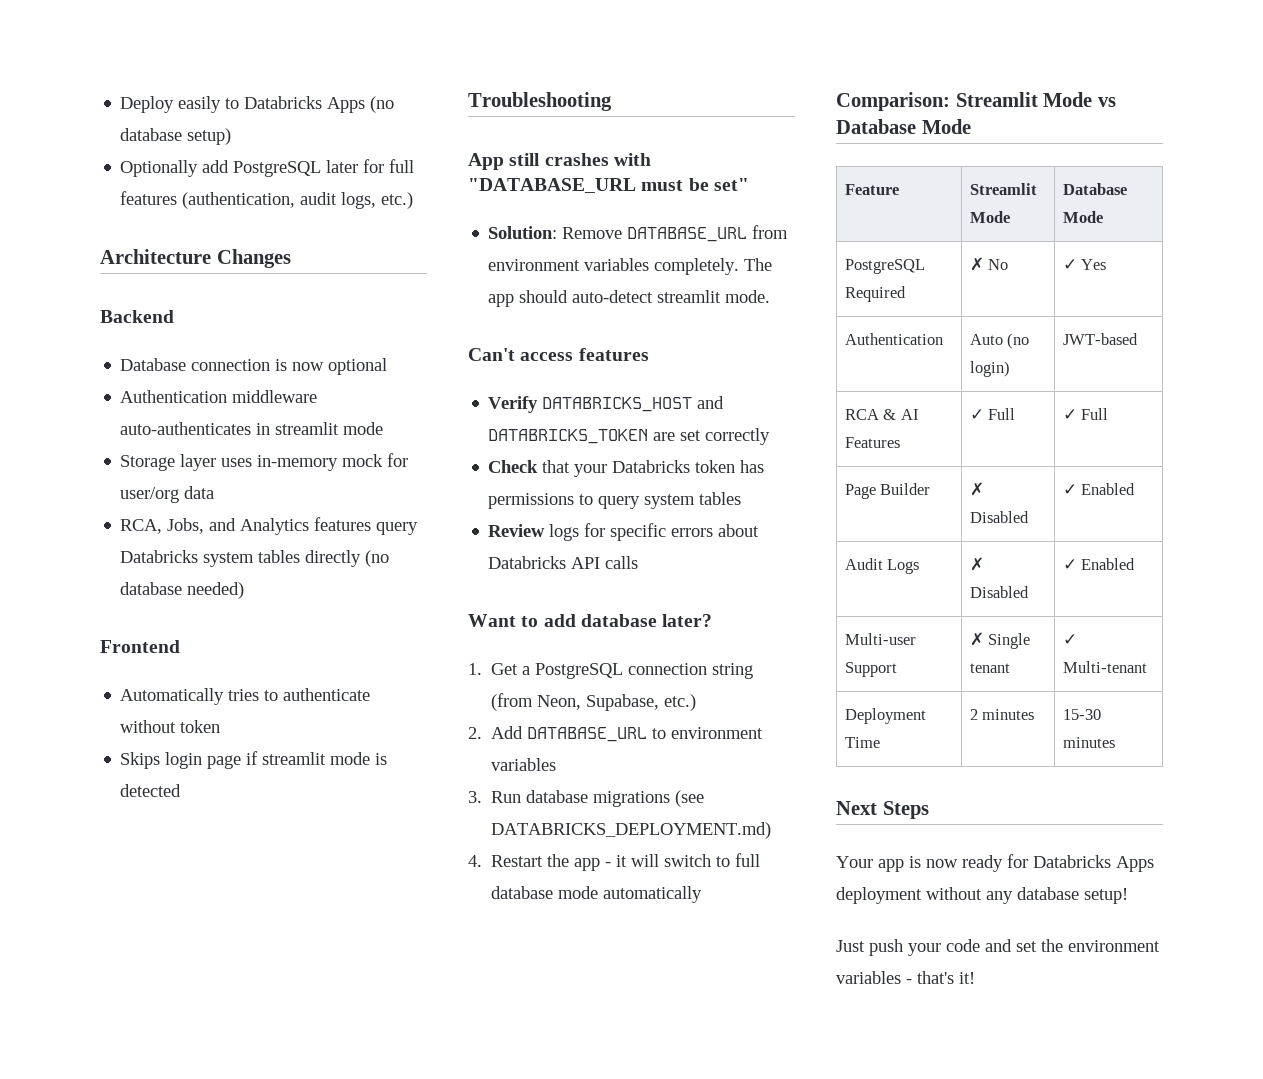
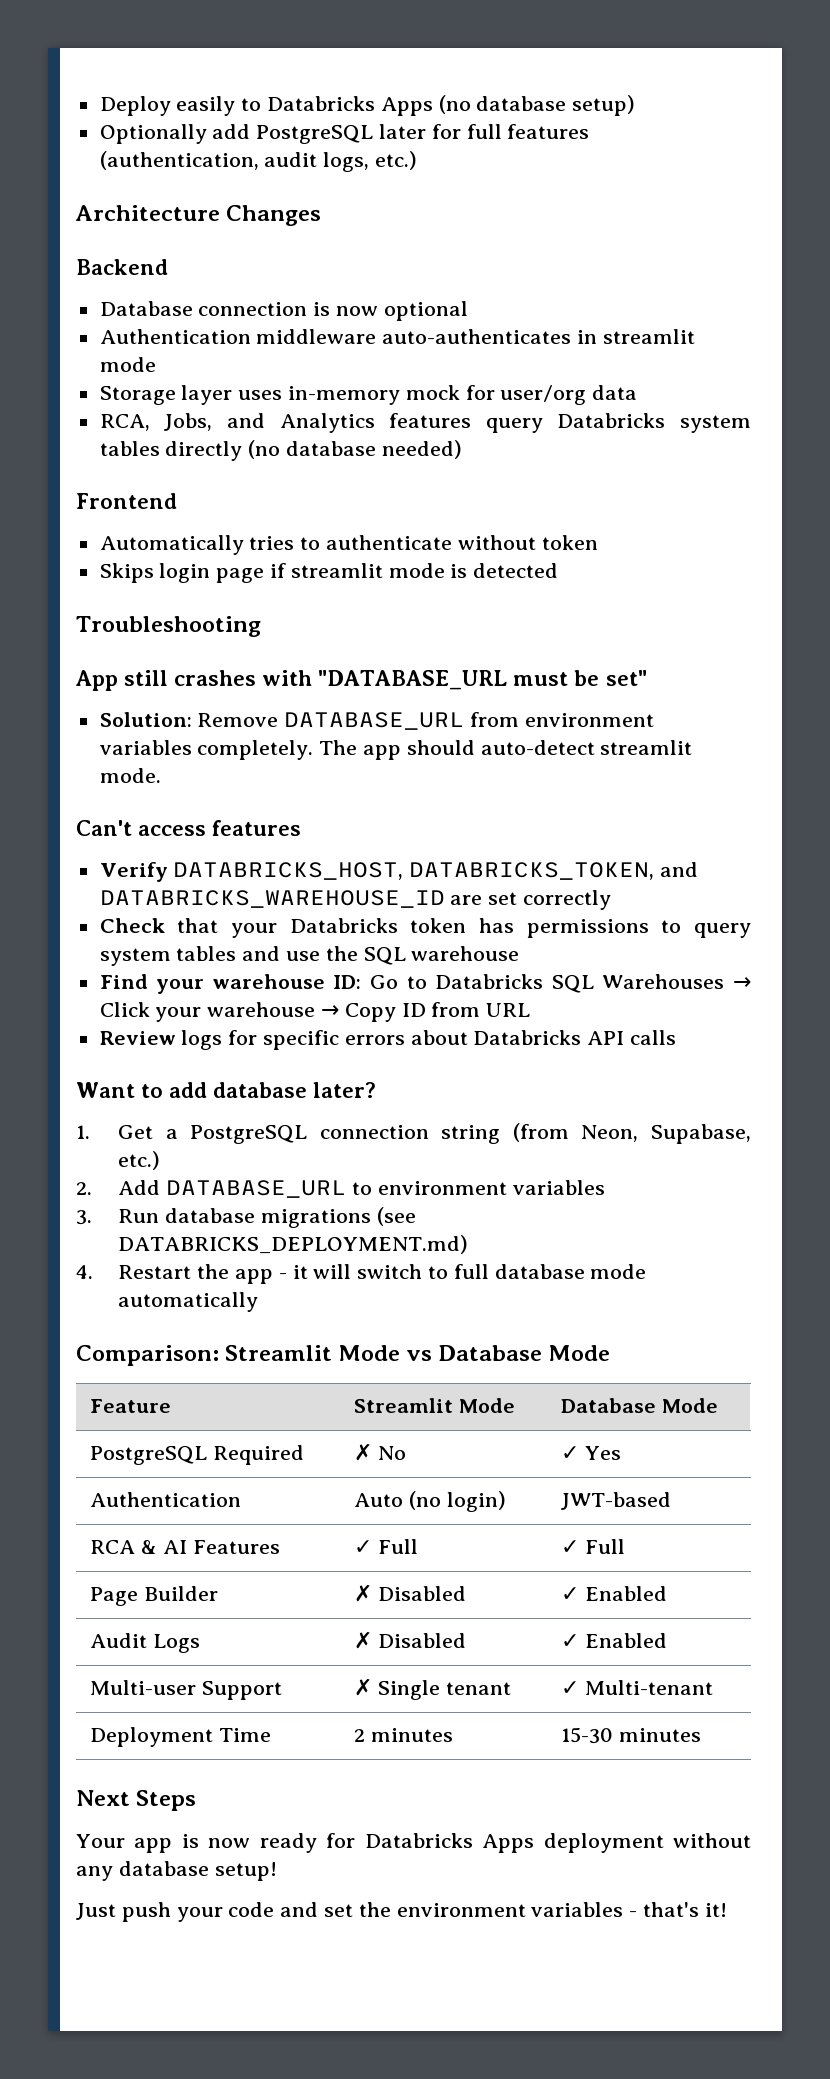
[542,396,725,412] [488,429,649,444] DATABRICKS_HOST and DATABRICKS_TOKEN -> [173,862,699,880] [99,890,445,908] DATABRICKS_HOST, DATABRICKS_TOKEN, and DATABRICKS_WAREHOUSE_ID
(742, 498) none -> [242,946,520,965] [99,974,751,994] [99,1002,531,1022] and use the SQL warehouse // Find your warehouse ID: Go to Databricks SQL Warehouses → Click your warehouse → Copy ID from URL

